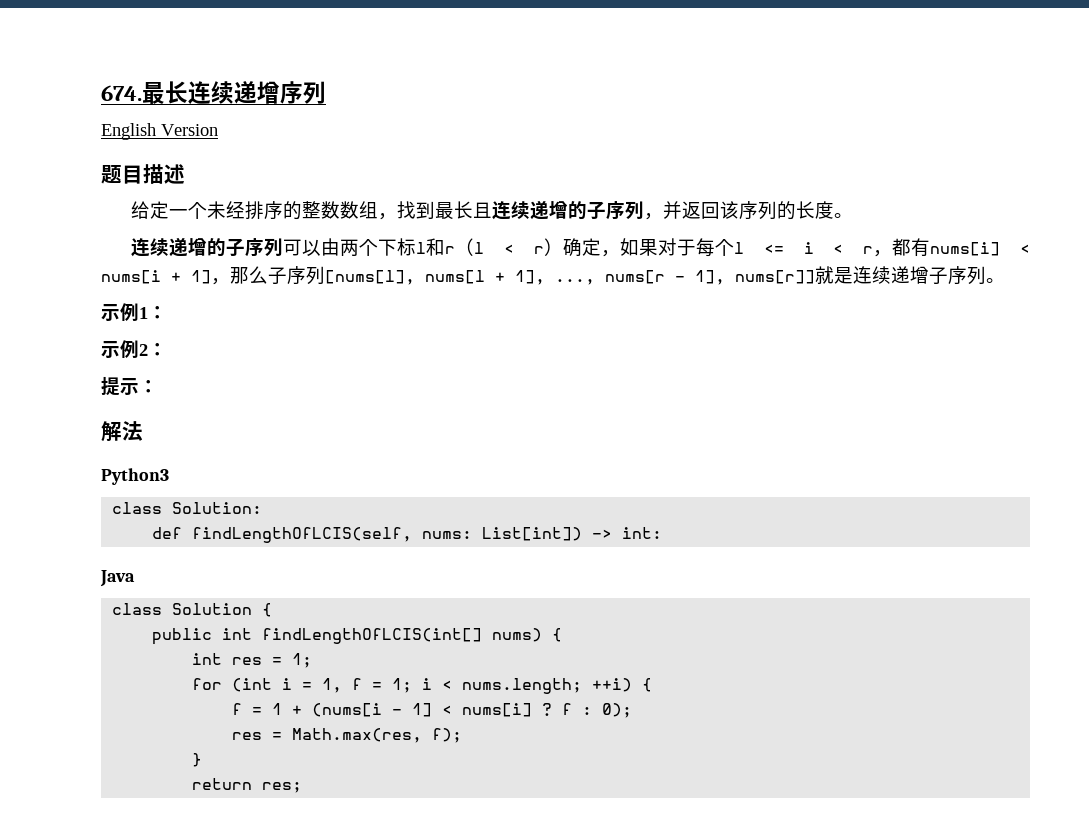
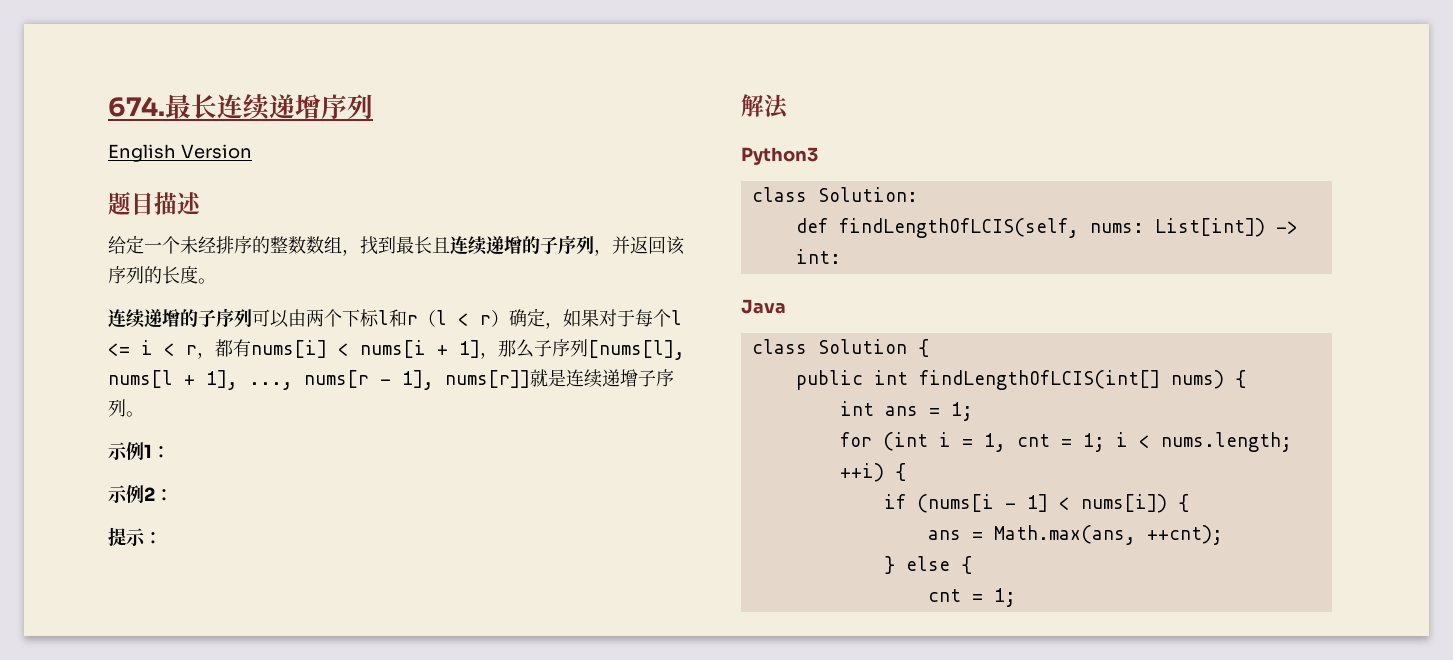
[232,657,263,665] res -> [884,406,918,416] ans
[352,678,363,690] f -> [1016,434,1050,447] cnt
[232,703,633,718] [232,728,463,743] [192,753,203,767] [192,778,303,793] f = 1 + (nums[i - 1] < nums[i] ? f : 0); // res = Math.max(res, f); // } // return res; -> [883,494,1189,513] [927,525,1223,545] [883,556,972,574] [927,588,1016,607] if (nums[i - 1] < nums[i]) { // ans = Math.max(ans, ++cnt); // } else { // cnt = 1;

